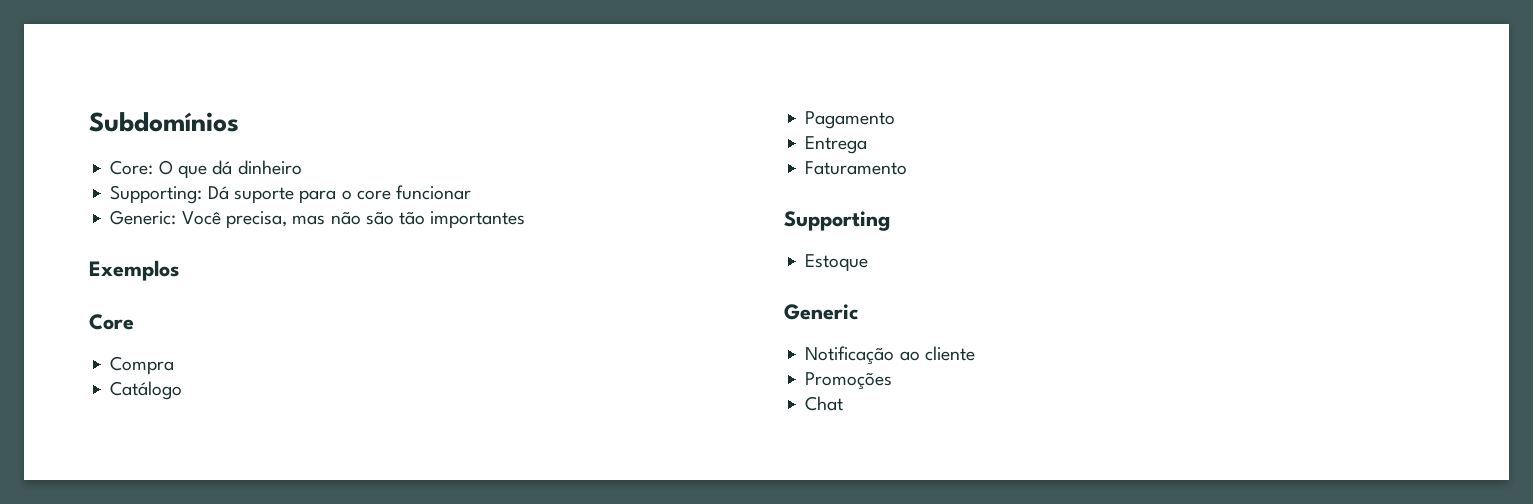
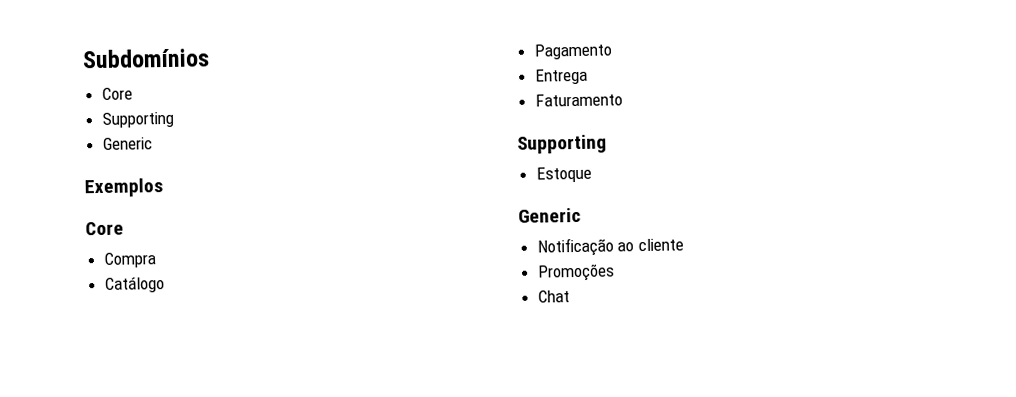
[110,160,302,179] [110,185,472,204] [110,210,526,229] Core: O que dá dinheiro // Supporting: Dá suporte para o core funcionar // Generic: Você precisa, mas não são tão importantes -> [101,87,133,100] [101,111,174,128] [102,137,153,150] Core // Supporting // Generic

